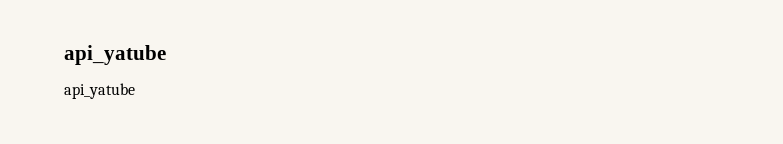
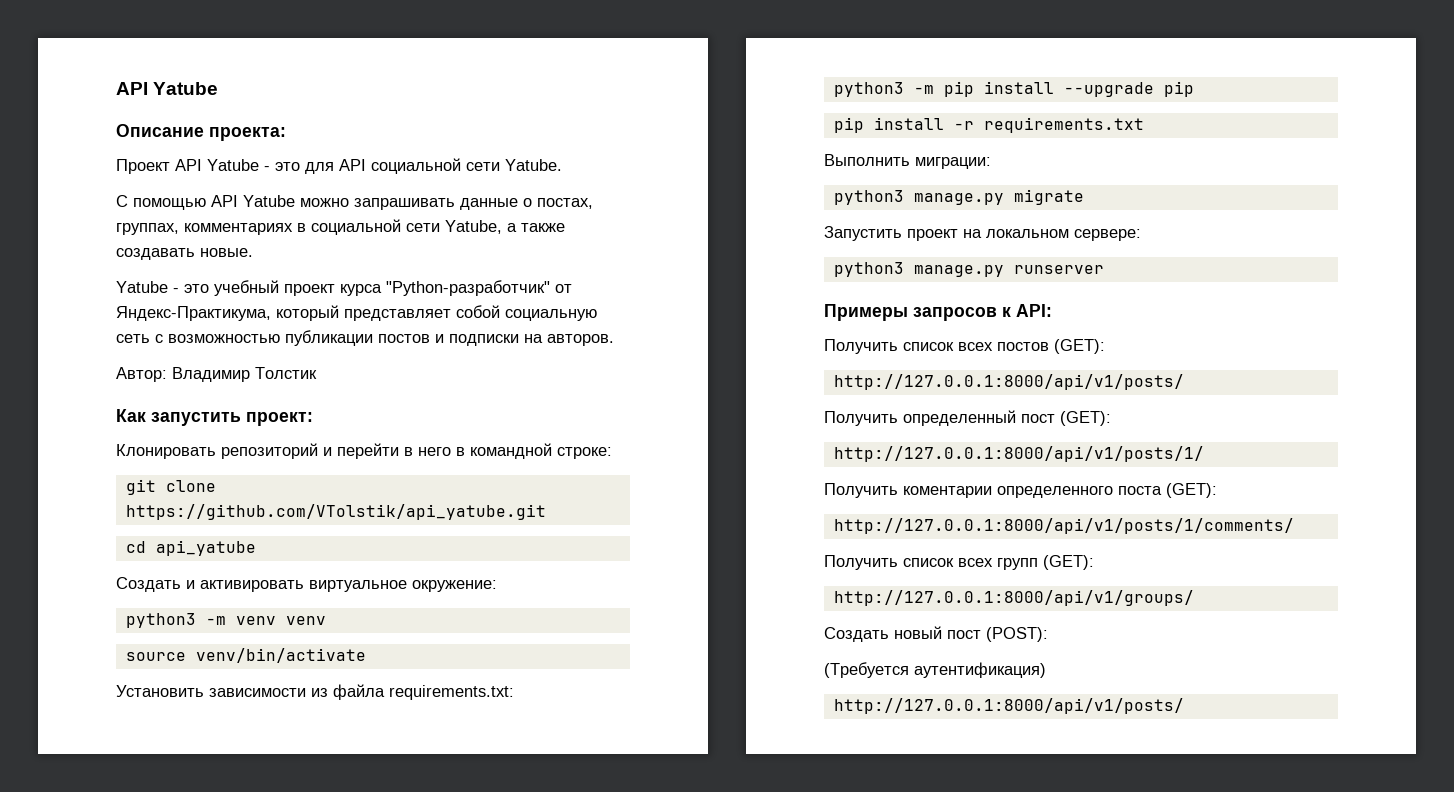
[64,45,166,65] [64,83,135,99] api_yatube // api_yatube -> [116,82,219,95] [116,124,286,141] [116,158,562,174] [116,195,593,210] [116,219,565,235] [116,248,253,260] [116,280,572,296] [116,305,597,321] [116,330,614,346] [116,367,317,382] [116,409,313,426] [116,443,612,459] [125,479,216,495] [125,504,546,520] [125,540,256,556] [116,577,497,592] [125,613,326,628] [125,648,366,663] [116,684,514,700] [833,81,1194,97] [833,117,1144,133] [824,154,991,169] [833,189,1084,205] [824,226,1141,241] [833,262,1104,277] [824,304,1052,321] [824,339,1105,354] [833,374,1184,390] [824,410,1111,426] [833,446,1204,462] [824,483,1217,498] [833,518,1294,534] [824,555,1094,570] [833,590,1194,606] [824,626,1048,642] [824,662,1046,678] [833,698,1184,714] API Yatube // Описание проекта: // Проект API Yatube - это для API социальной сети Yatube. // С помощью API Yatube можно запрашивать данные о постах, группах, комментариях в социальной сети Yatube, а также создавать новые. // Yatube - это учебный проект курса "Python-разработчик" от Яндекс-Практикума, который представляет собой социальную сеть с возможностью публикации постов и подписки на авторов. // Автор: Владимир Толстик // Как запустить проект: // Клонировать репозиторий и перейти в него в командной строке: // git clone https://github.com/VTolstik/api_yatube.git // cd api_yatube // Cоздать и активировать виртуальное окружение: // python3 -m venv venv // source venv/bin/activate // Установить зависимости из файла requirements.txt: // python3 -m pip install --upgrade pip // pip install -r requirements.txt // Выполнить миграции: // python3 manage.py migrate // Запустить проект на локальном сервере: // python3 manage.py runserver // Примеры запросов к API: // Получить список всех постов (GET): // http://127.0.0.1:8000/api/v1/posts/ // Получить определенный пост (GET): // http://127.0.0.1:8000/api/v1/posts/1/ // Получить коментарии определенного поста (GET): // http://127.0.0.1:8000/api/v1/posts/1/comments/ // Получить список всех групп (GET): // http://127.0.0.1:8000/api/v1/groups/ // Создать новый пост (POST): // (Требуется аутентификация) // http://127.0.0.1:8000/api/v1/posts/

